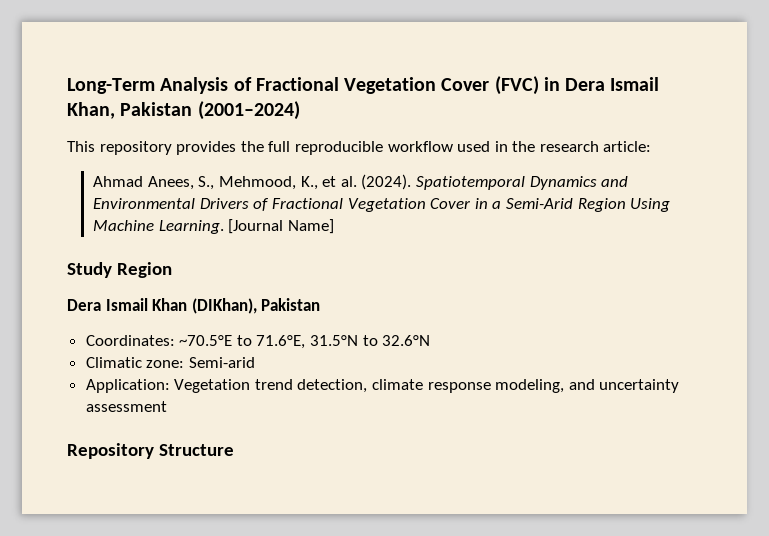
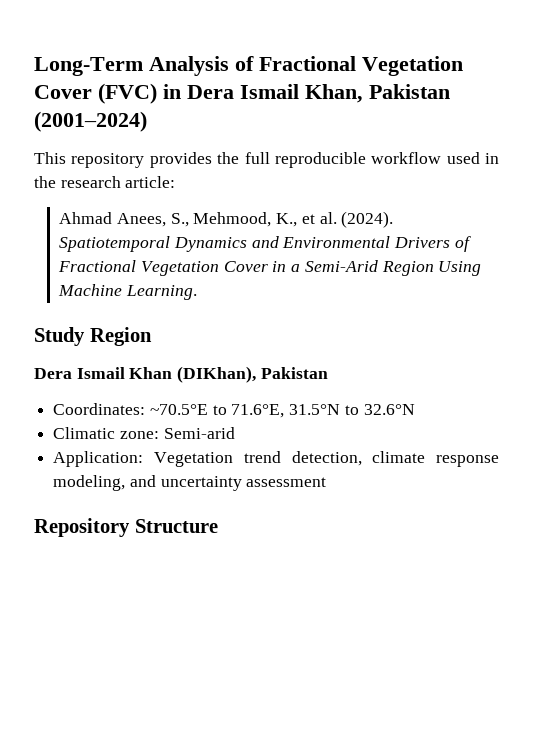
[228,219,334,234] [Journal Name] -> (197, 292) none

